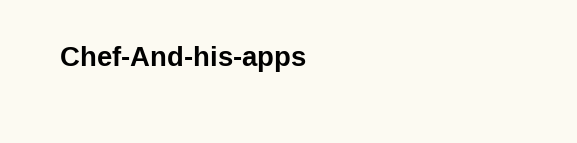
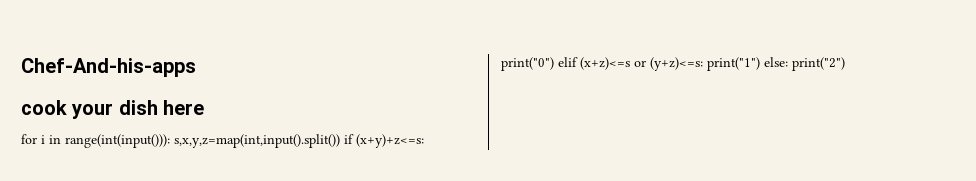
(306, 59) none -> [21,100,205,119] [21,134,424,148] [501,57,845,71] // cook your dish here // for i in range(int(input())): s,x,y,z=map(int,input().split()) if (x+y)+z<=s: print("0") elif (x+z)<=s or (y+z)<=s: print("1") else: print("2")

